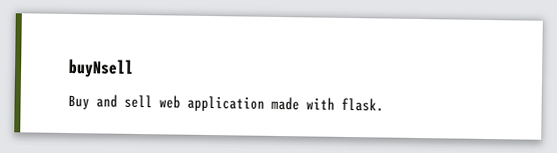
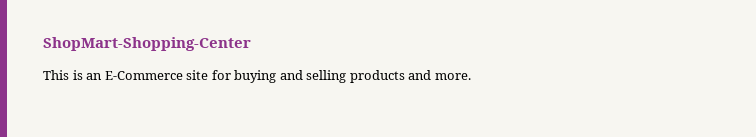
[68,59,134,78] [68,94,384,112] buyNsell // Buy and sell web application made with flask. -> [43,37,251,51] [43,70,471,83] ShopMart-Shopping-Center // This is an E-Commerce site for buying and selling products and more.

